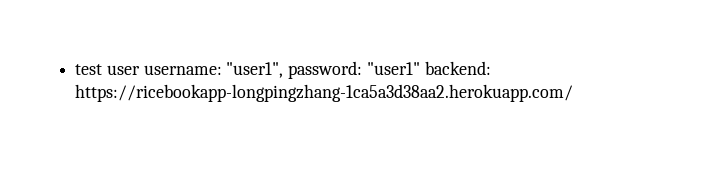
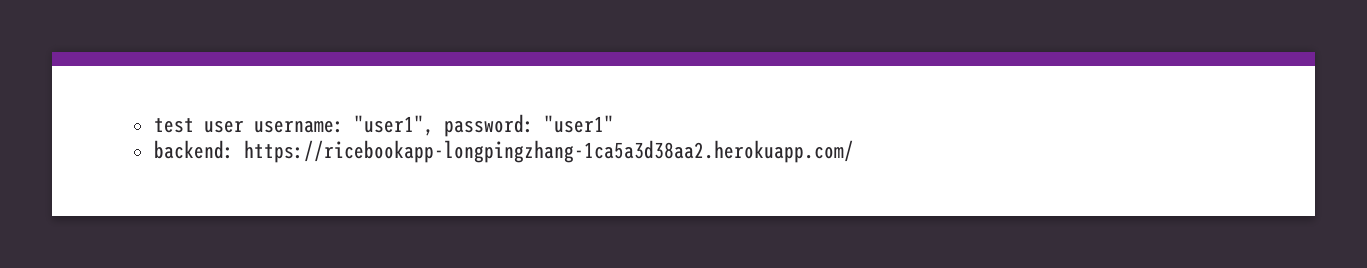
(420, 68) none -> (614, 124) //

